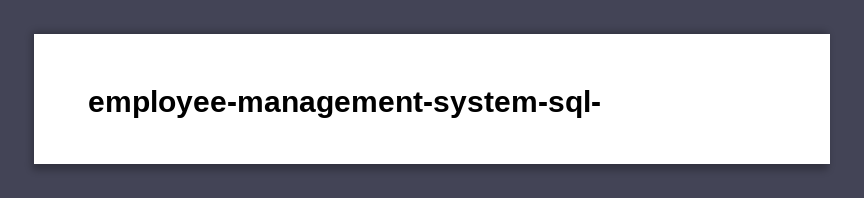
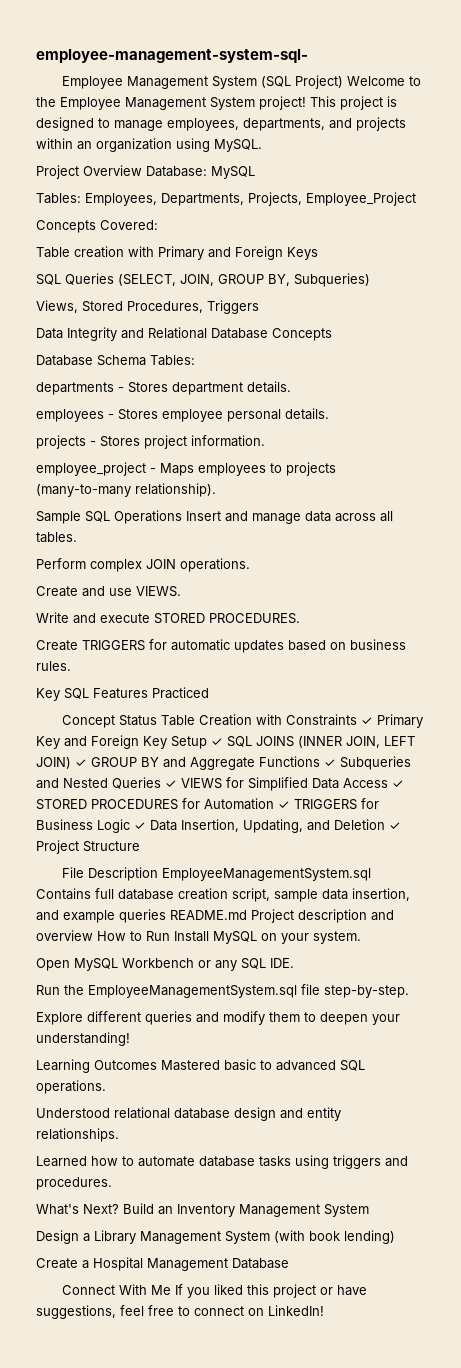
(601, 104) none -> [61,75,421,89] [36,96,397,110] [36,117,406,131] [36,138,262,152] [36,165,255,179] [36,192,416,206] [36,220,158,233] [36,246,318,260] [36,273,370,287] [36,300,259,314] [36,327,332,341] [36,355,195,366] [36,381,291,395] [36,408,329,422] [36,435,265,449] [36,462,336,476] [36,483,216,497] [36,510,393,524] [36,532,77,543] [36,558,250,572] [36,586,181,597] [36,612,300,624] [36,639,406,653] [36,661,71,671] [36,687,209,701] [61,714,423,728] [36,735,415,749] [36,756,411,770] [36,777,404,791] [36,798,379,810] [36,819,401,833] [36,840,140,854] [61,867,371,881] [36,888,410,902] [36,909,394,923] [36,930,361,944] [36,958,294,971] [36,984,409,998] [36,1011,400,1025] [36,1032,130,1046] [36,1059,365,1073] [36,1080,106,1094] [36,1107,341,1121] [36,1128,119,1142] [36,1155,408,1169] [36,1177,112,1190] [36,1203,369,1217] [36,1230,395,1244] [36,1257,289,1271] [61,1284,367,1298] [36,1305,324,1319] // Employee Management System (SQL Project) Welcome to the Employee Management System project! This project is designed to manage employees, departments, and projects within an organization using MySQL. // Project Overview Database: MySQL // Tables: Employees, Departments, Projects, Employee_Project // Concepts Covered: // Table creation with Primary and Foreign Keys // SQL Queries (SELECT, JOIN, GROUP BY, Subqueries) // Views, Stored Procedures, Triggers // Data Integrity and Relational Database Concepts // Database Schema Tables: // departments - Stores department details. // employees - Stores employee personal details. // projects - Stores project information. // employee_project - Maps employees to projects (many-to-many relationship). // Sample SQL Operations Insert and manage data across all tables. // Perform complex JOIN operations. // Create and use VIEWS. // Write and execute STORED PROCEDURES. // Create TRIGGERS for automatic updates based on business rules. // Key SQL Features Practiced // Concept Status Table Creation with Constraints ✓ Primary Key and Foreign Key Setup ✓ SQL JOINS (INNER JOIN, LEFT JOIN) ✓ GROUP BY and Aggregate Functions ✓ Subqueries and Nested Queries ✓ VIEWS for Simplified Data Access ✓ STORED PROCEDURES for Automation ✓ TRIGGERS for Business Logic ✓ Data Insertion, Updating, and Deletion ✓ Project Structure // File Description EmployeeManagementSystem.sql Contains full database creation script, sample data insertion, and example queries README.md Project description and overview How to Run Install MySQL on your system. // Open MySQL Workbench or any SQL IDE. // Run the EmployeeManagementSystem.sql file step-by-step. // Explore different queries and modify them to deepen your understanding! // Learning Outcomes Mastered basic to advanced SQL operations. // Understood relational database design and entity relationships. // Learned how to automate database tasks using triggers and procedures. // What's Next? Build an Inventory Management System // Design a Library Management System (with book lending) // Create a Hospital Management Database // Connect With Me If you liked this project or have suggestions, feel free to connect on LinkedIn!

